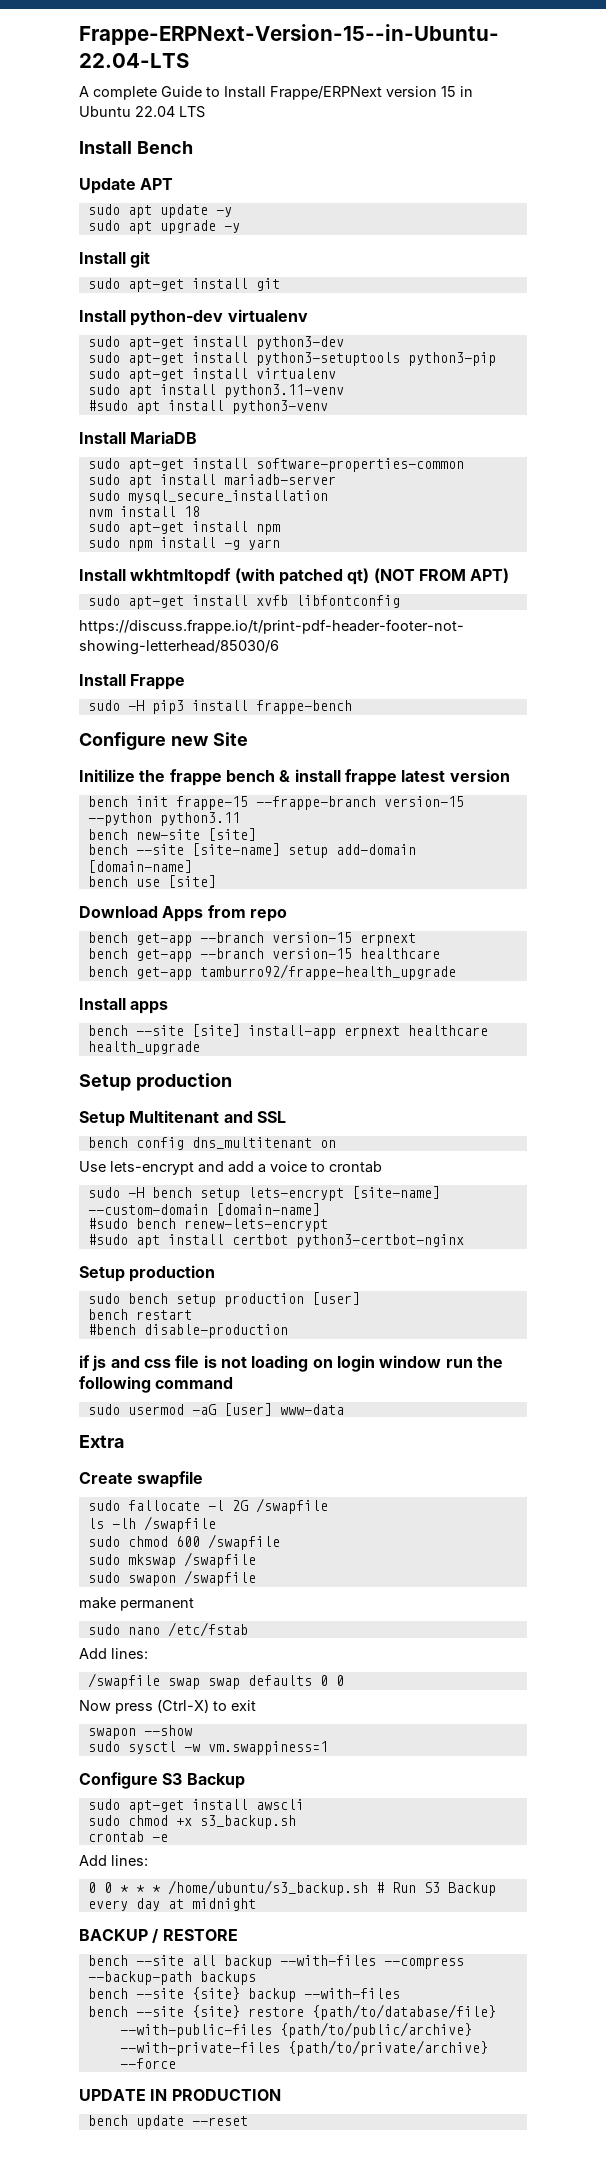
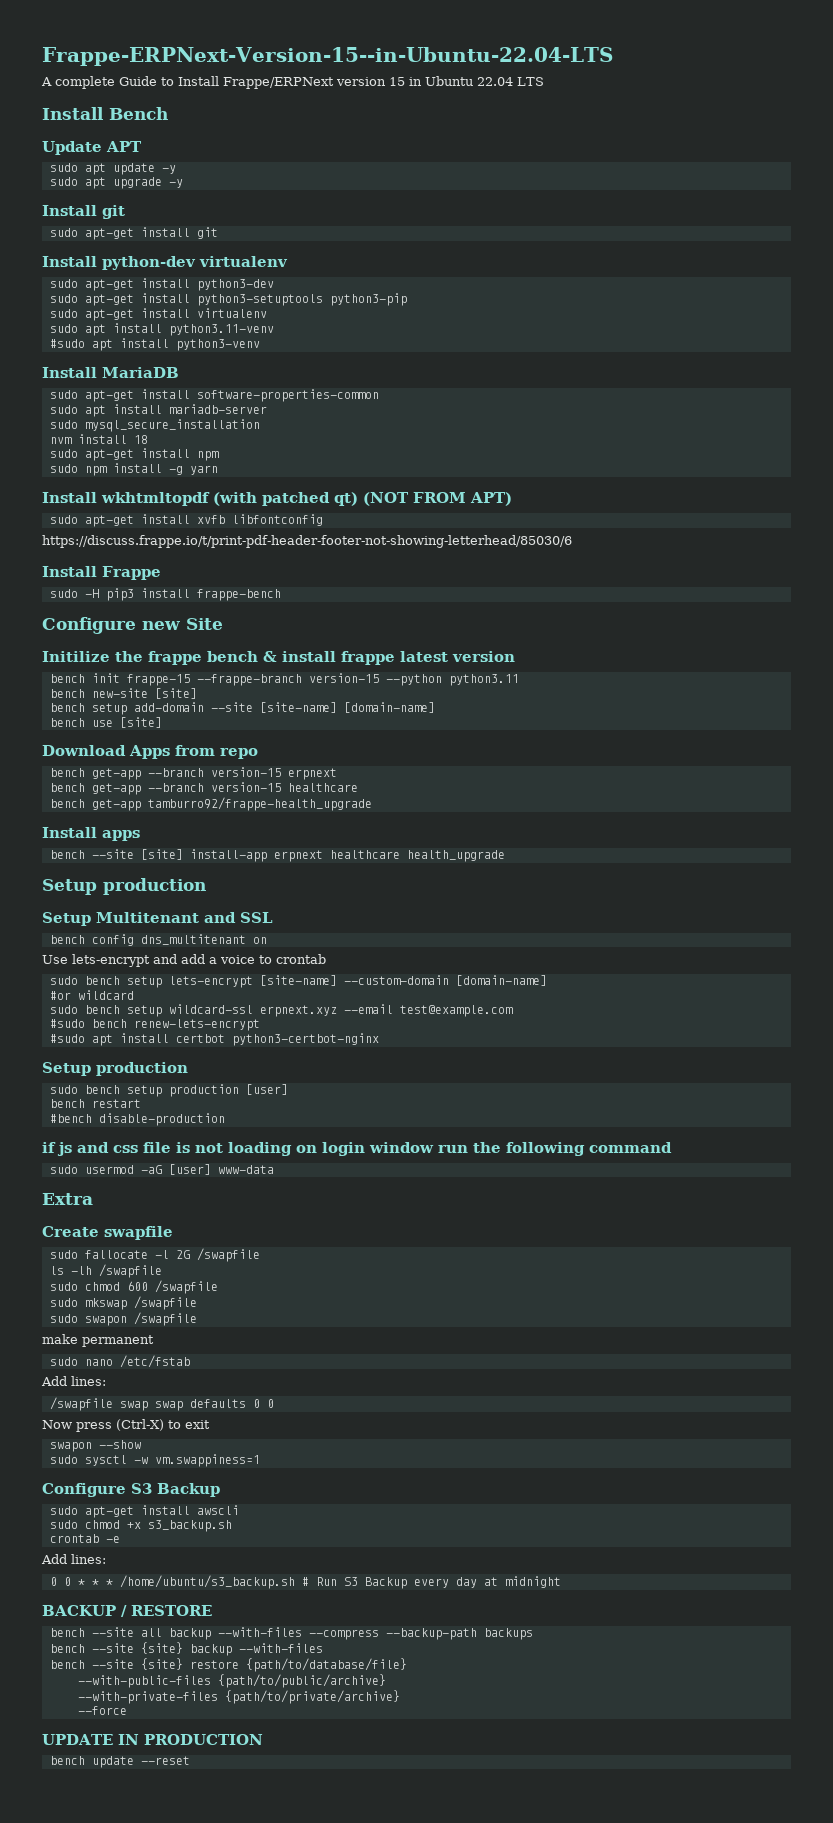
[135,843,416,858] --site [site-name] setup add-domain -> [91,702,337,715] setup add-domain --site [site-name]
[127,1187,144,1198] -H -> (78, 980) none
(320, 1209) none -> [49,990,134,1000] [49,1004,513,1017] // #or wildcard // sudo bench setup wildcard-ssl erpnext.xyz --email test@example.com

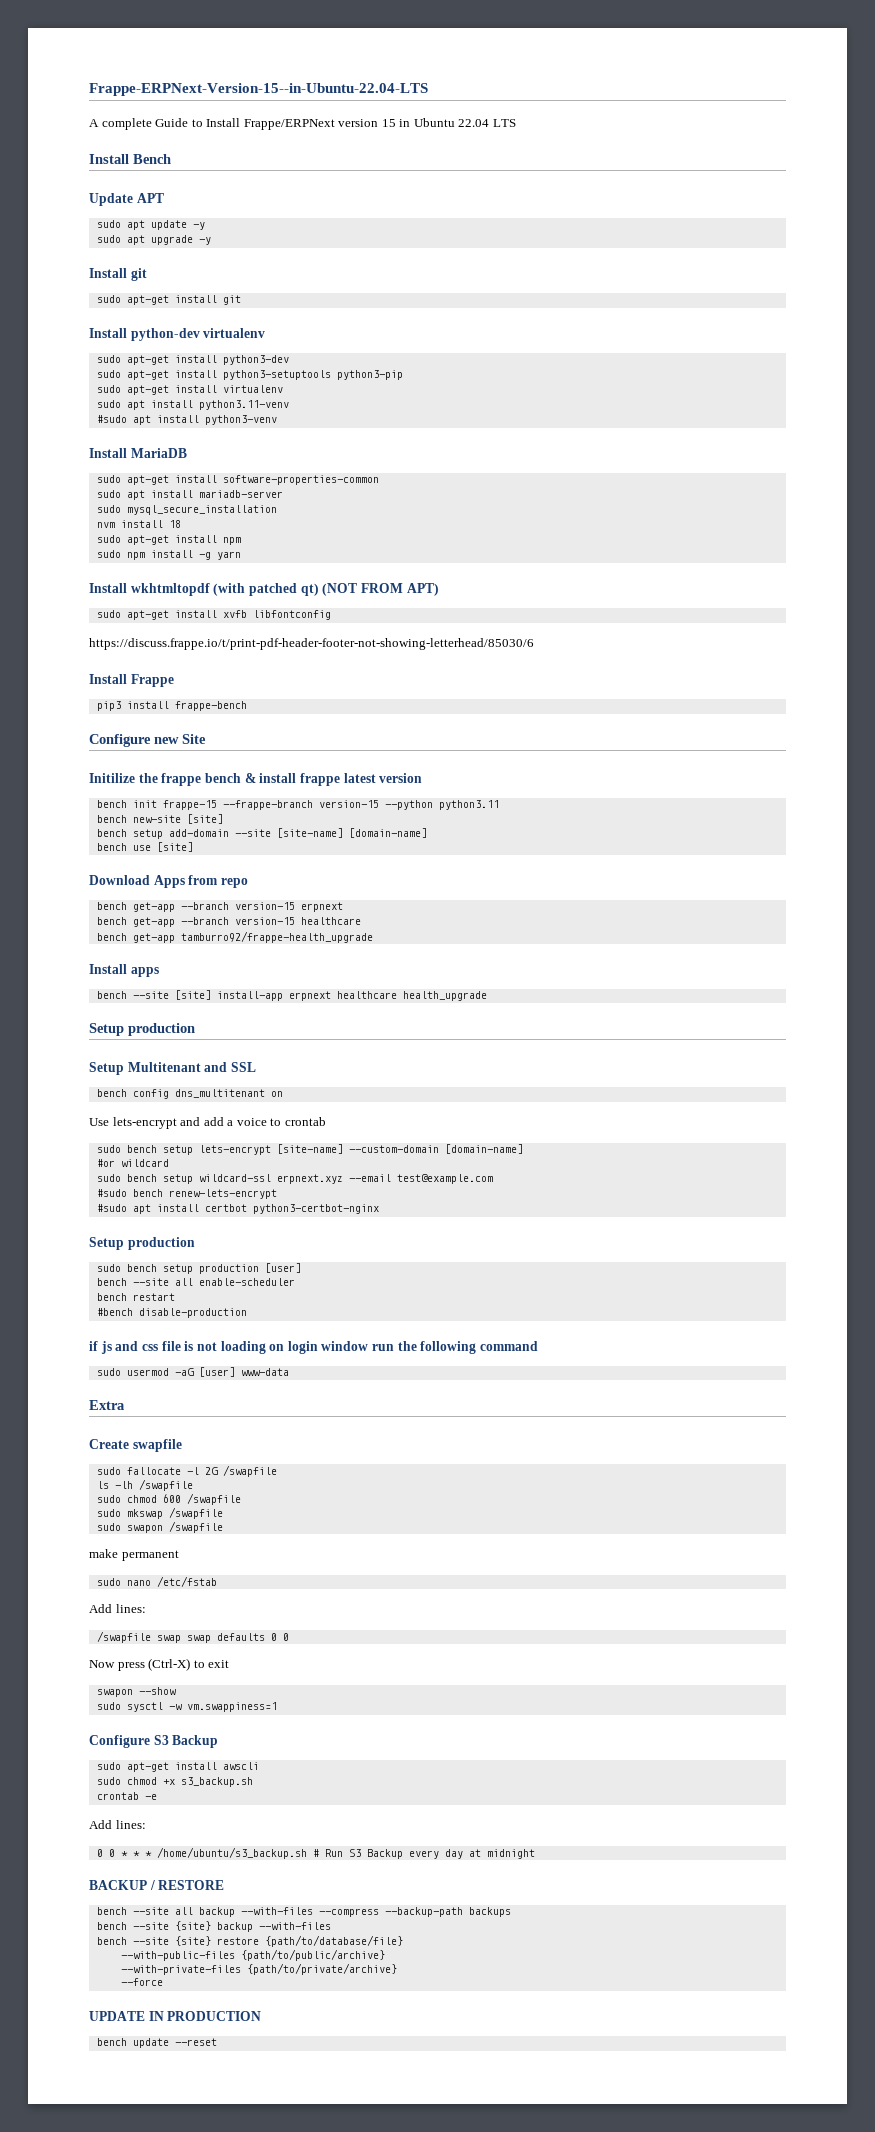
[49,589,99,598] sudo -H -> (174, 680) none
(288, 1089) none -> [96,1278,295,1286] // bench --site all enable-scheduler

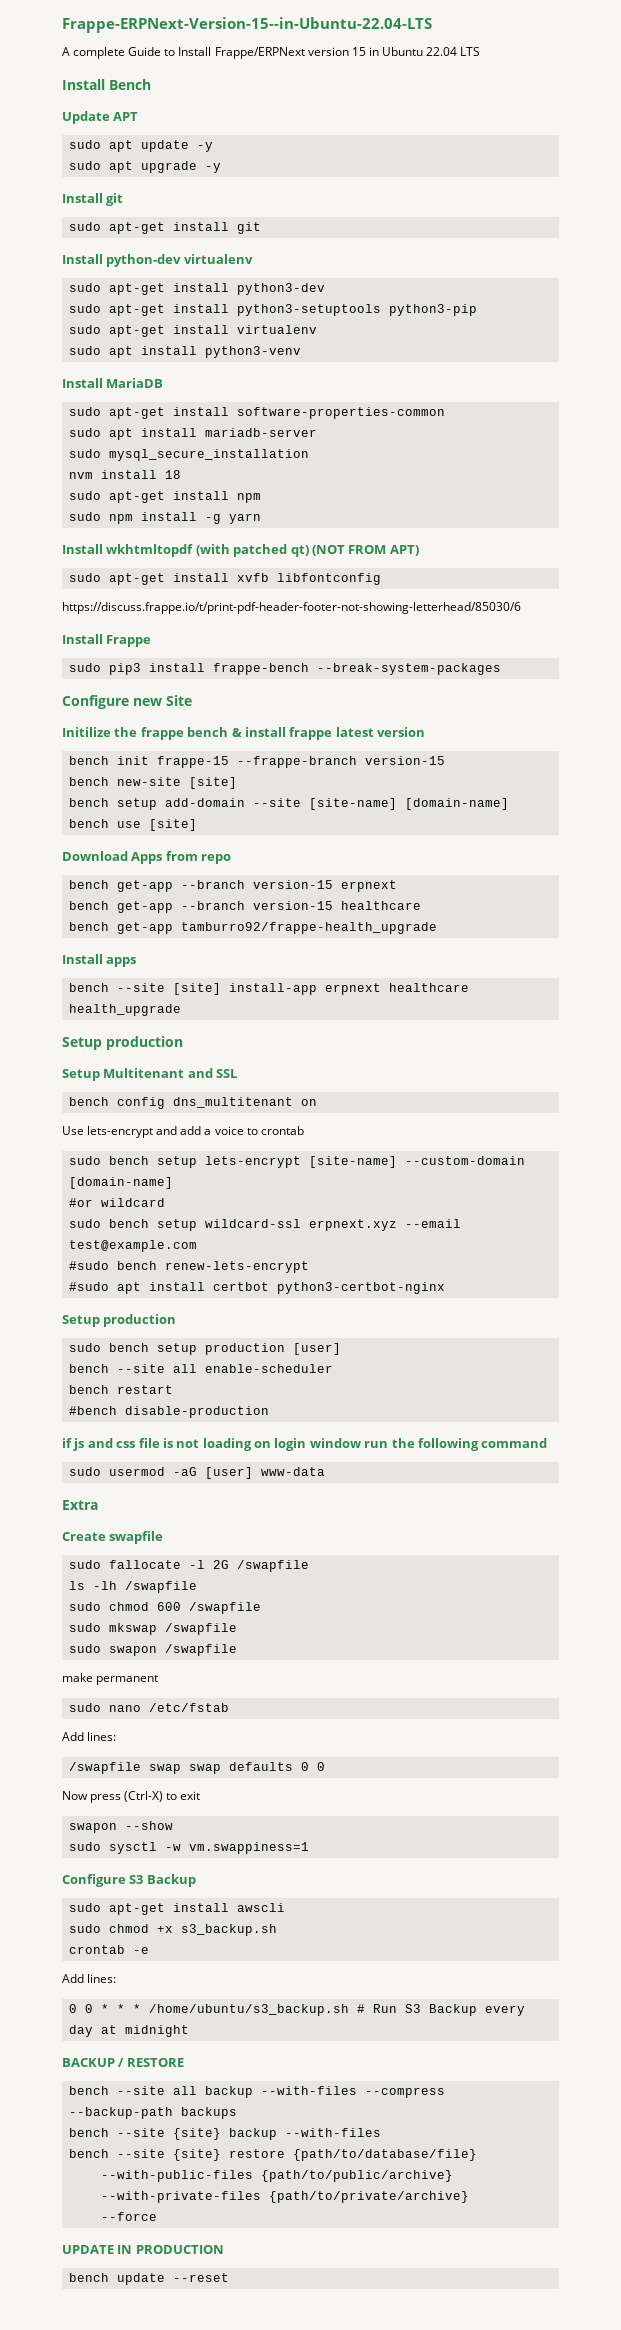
[198,400,289,410] [96,415,199,425] python3.11-venv // #sudo apt install -> (197, 350) none
(174, 680) none -> [68,663,101,672] sudo
(247, 706) none -> [316,663,501,675] --break-system-packages
[384,800,499,810] --python python3.11 -> (445, 760) none

